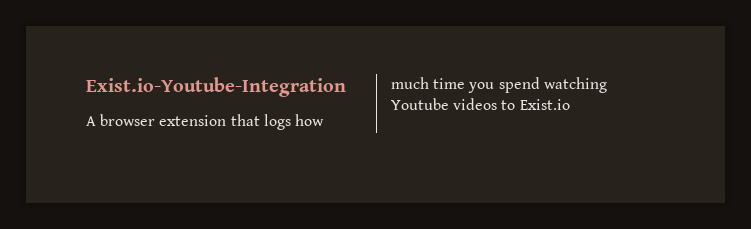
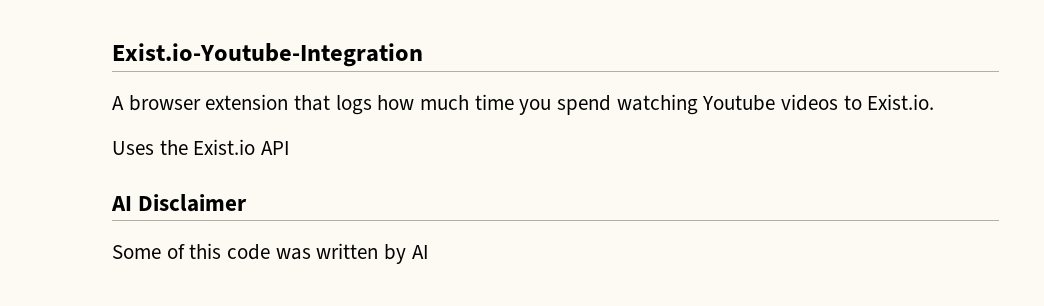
[519,99,570,110] Exist.io -> [867,94,935,110] [112,139,291,155] [111,194,248,212] [112,243,429,264] Exist.io. // Uses the Exist.io API // AI Disclaimer // Some of this code was written by AI

